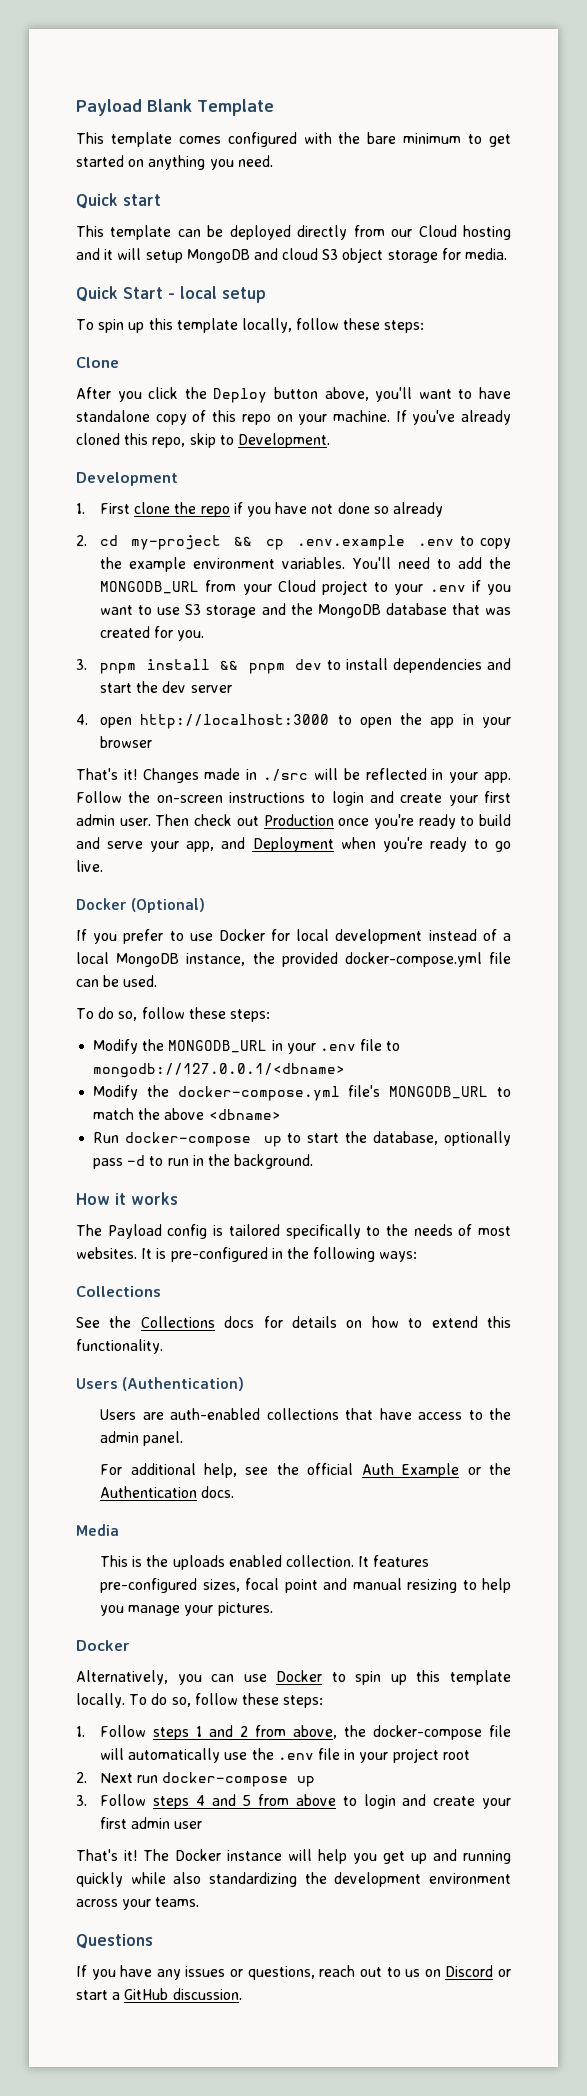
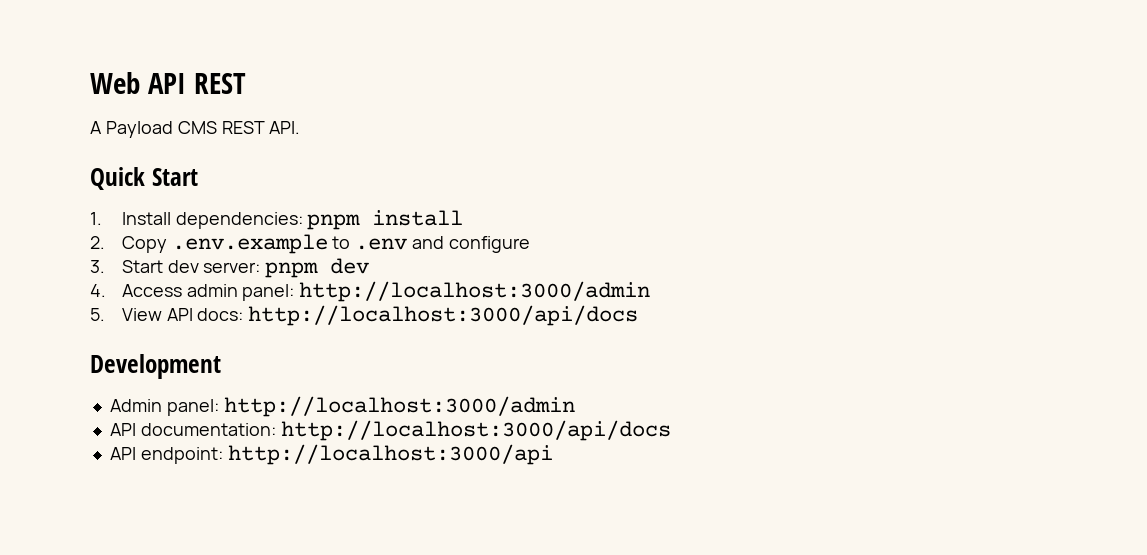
[76,99,274,116] [76,132,512,147] [76,155,273,170] [76,193,161,209] [76,225,512,240] [76,248,508,263] [76,286,266,303] [76,318,425,333] [76,357,119,368] [76,387,512,403] [76,410,511,425] [76,433,330,448] [76,472,178,486] [76,502,443,517] [76,535,511,550] [100,557,512,572] [100,580,512,595] [100,603,511,618] [100,626,205,641] [76,658,511,674] [100,681,232,693] [76,713,512,729] [100,736,153,748] [76,768,511,783] [76,791,511,806] [76,814,511,829] [76,837,512,852] [76,860,103,872] [76,898,206,913] [76,929,511,944] [76,952,511,967] [76,975,158,987] [76,1007,270,1022] [93,1039,401,1054] [93,1063,346,1078] [93,1085,512,1101] [93,1108,281,1120] [93,1131,511,1147] [93,1154,314,1169] [76,1192,178,1205] [76,1224,511,1239] [76,1247,418,1262] [76,1286,161,1297] [76,1316,511,1328] [76,1339,163,1354] [76,1377,245,1391] [100,1408,512,1420] [100,1431,184,1446] [100,1463,511,1478] [100,1486,235,1498] [76,1524,119,1536] [100,1555,430,1570] [100,1578,511,1593] [100,1602,273,1616] [76,1640,130,1651] [76,1670,511,1685] [76,1693,324,1708] [76,1725,511,1740] [100,1748,470,1763] [76,1772,316,1787] [76,1794,511,1809] [100,1817,203,1829] [76,1849,511,1864] [76,1872,511,1887] [76,1897,200,1910] [76,1934,153,1949] [76,1965,512,1980] [76,1988,242,2000] Payload Blank Template // This template comes configured with the bare minimum to get started on anything you need. // Quick start // This template can be deployed directly from our Cloud hosting and it will setup MongoDB and cloud S3 object storage for media. // Quick Start - local setup // To spin up this template locally, follow these steps: // Clone // After you click the Deploy button above, you'll want to have standalone copy of this repo on your machine. If you've already cloned this repo, skip to Development. // Development // 1. First clone the repo if you have not done so already // 2. cd my-project && cp .env.example .env to copy the example environment variables. You'll need to add the MONGODB_URL from your Cloud project to your .env if you want to use S3 storage and the MongoDB database that was created for you. // 3. pnpm install && pnpm dev to install dependencies and start the dev server // 4. open http://localhost:3000 to open the app in your browser // That's it! Changes made in ./src will be reflected in your app. Follow the on-screen instructions to login and create your first admin user. Then check out Production once you're ready to build and serve your app, and Deployment when you're ready to go live. // Docker (Optional) // If you prefer to use Docker for local development instead of a local MongoDB instance, the provided docker-compose.yml file can be used. // To do so, follow these steps: // Modify the MONGODB_URL in your .env file to mongodb://127.0.0.1/<dbname> // Modify the docker-compose.yml file's MONGODB_URL to match the above <dbname> // Run docker-compose up to start the database, optionally pass -d to run in the background. // How it works // The Payload config is tailored specifically to the needs of most websites. It is pre-configured in the following ways: // Collections // See the Collections docs for details on how to extend this functionality. // Users (Authentication) // Users are auth-enabled collections that have access to the admin panel. // For additional help, see the official Auth Example or the Authentication docs. // Media // This is the uploads enabled collection. It features pre-configured sizes, focal point and manual resizing to help you manage your pictures. // Docker // Alternatively, you can use Docker to spin up this template locally. To do so, follow these steps: // 1. Follow steps 1 and 2 from above, the docker-compose file will automatically use the .env file in your project root // 2. Next run docker-compose up // 3. Follow steps 4 and 5 from above to login and create your first admin user // That's it! The Docker instance will help you get up and running quickly while also standardizing the development environment across your teams. // Questions // If you have any issues or questions, reach out to us on Discord or start a GitHub discussion. -> [90,72,246,94] [90,121,301,138] [90,167,198,190] [90,210,464,230] [90,234,531,254] [90,258,370,278] [90,281,651,302] [90,305,639,326] [90,354,221,379] [109,396,575,417] [109,420,671,441] [109,444,553,465] Web API REST // A Payload CMS REST API. // Quick Start // 1. Install dependencies: pnpm install // 2. Copy .env.example to .env and configure // 3. Start dev server: pnpm dev // 4. Access admin panel: http://localhost:3000/admin // 5. View API docs: http://localhost:3000/api/docs // Development // Admin panel: http://localhost:3000/admin // API documentation: http://localhost:3000/api/docs // API endpoint: http://localhost:3000/api

